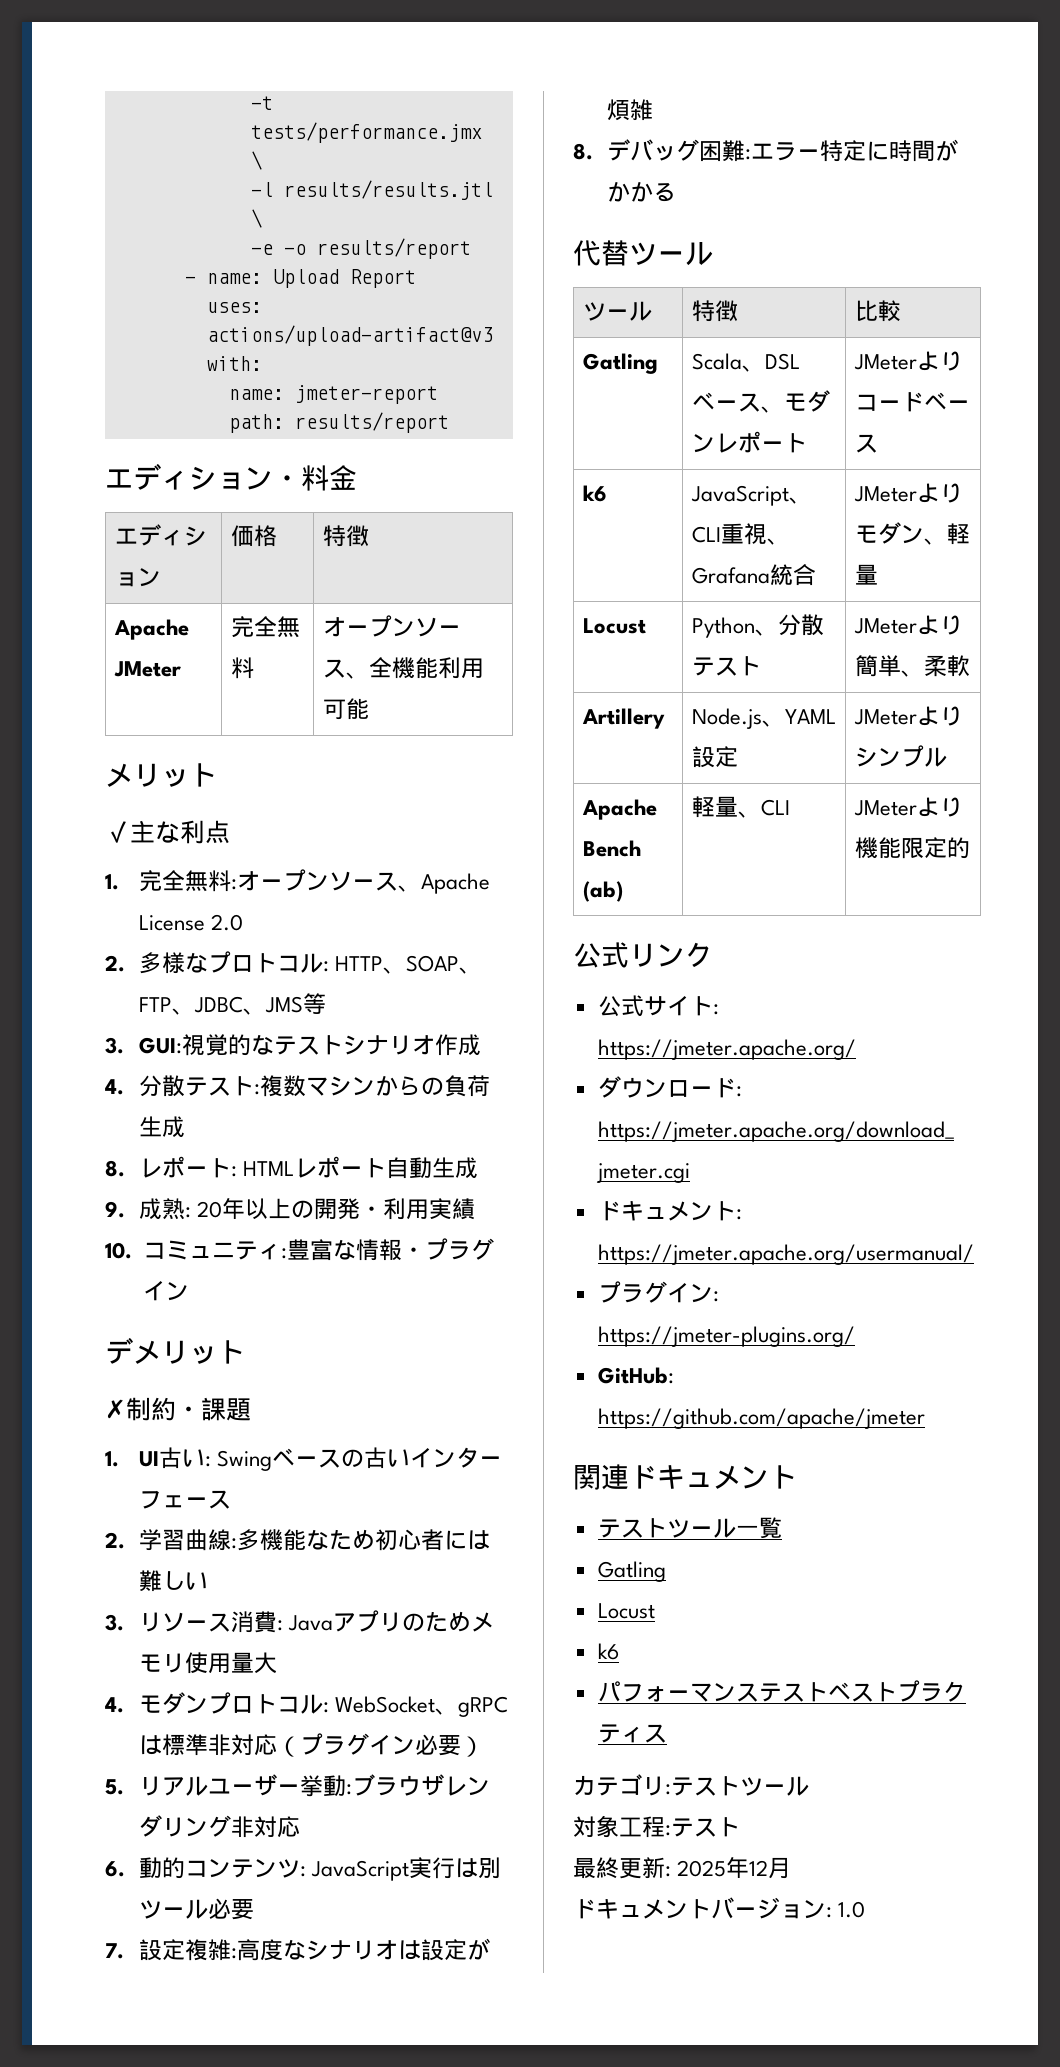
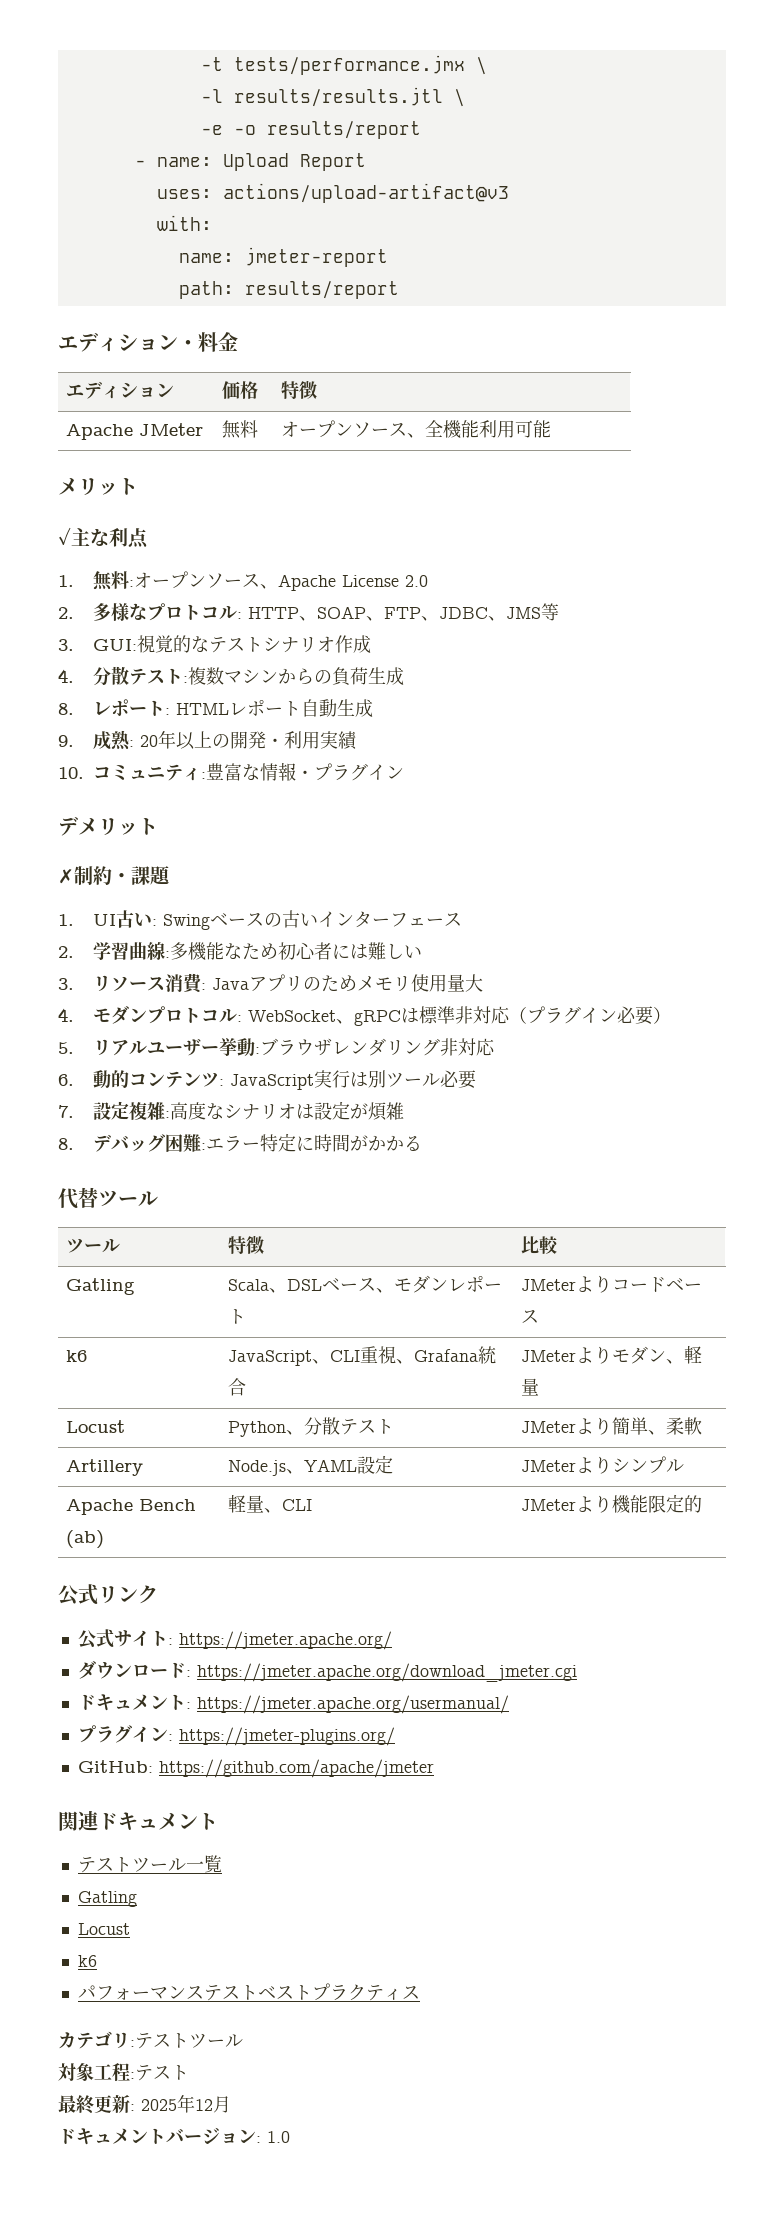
[230,616,277,638] 完全 -> (204, 429) none
[139,870,186,892] 完全 -> (74, 581) none

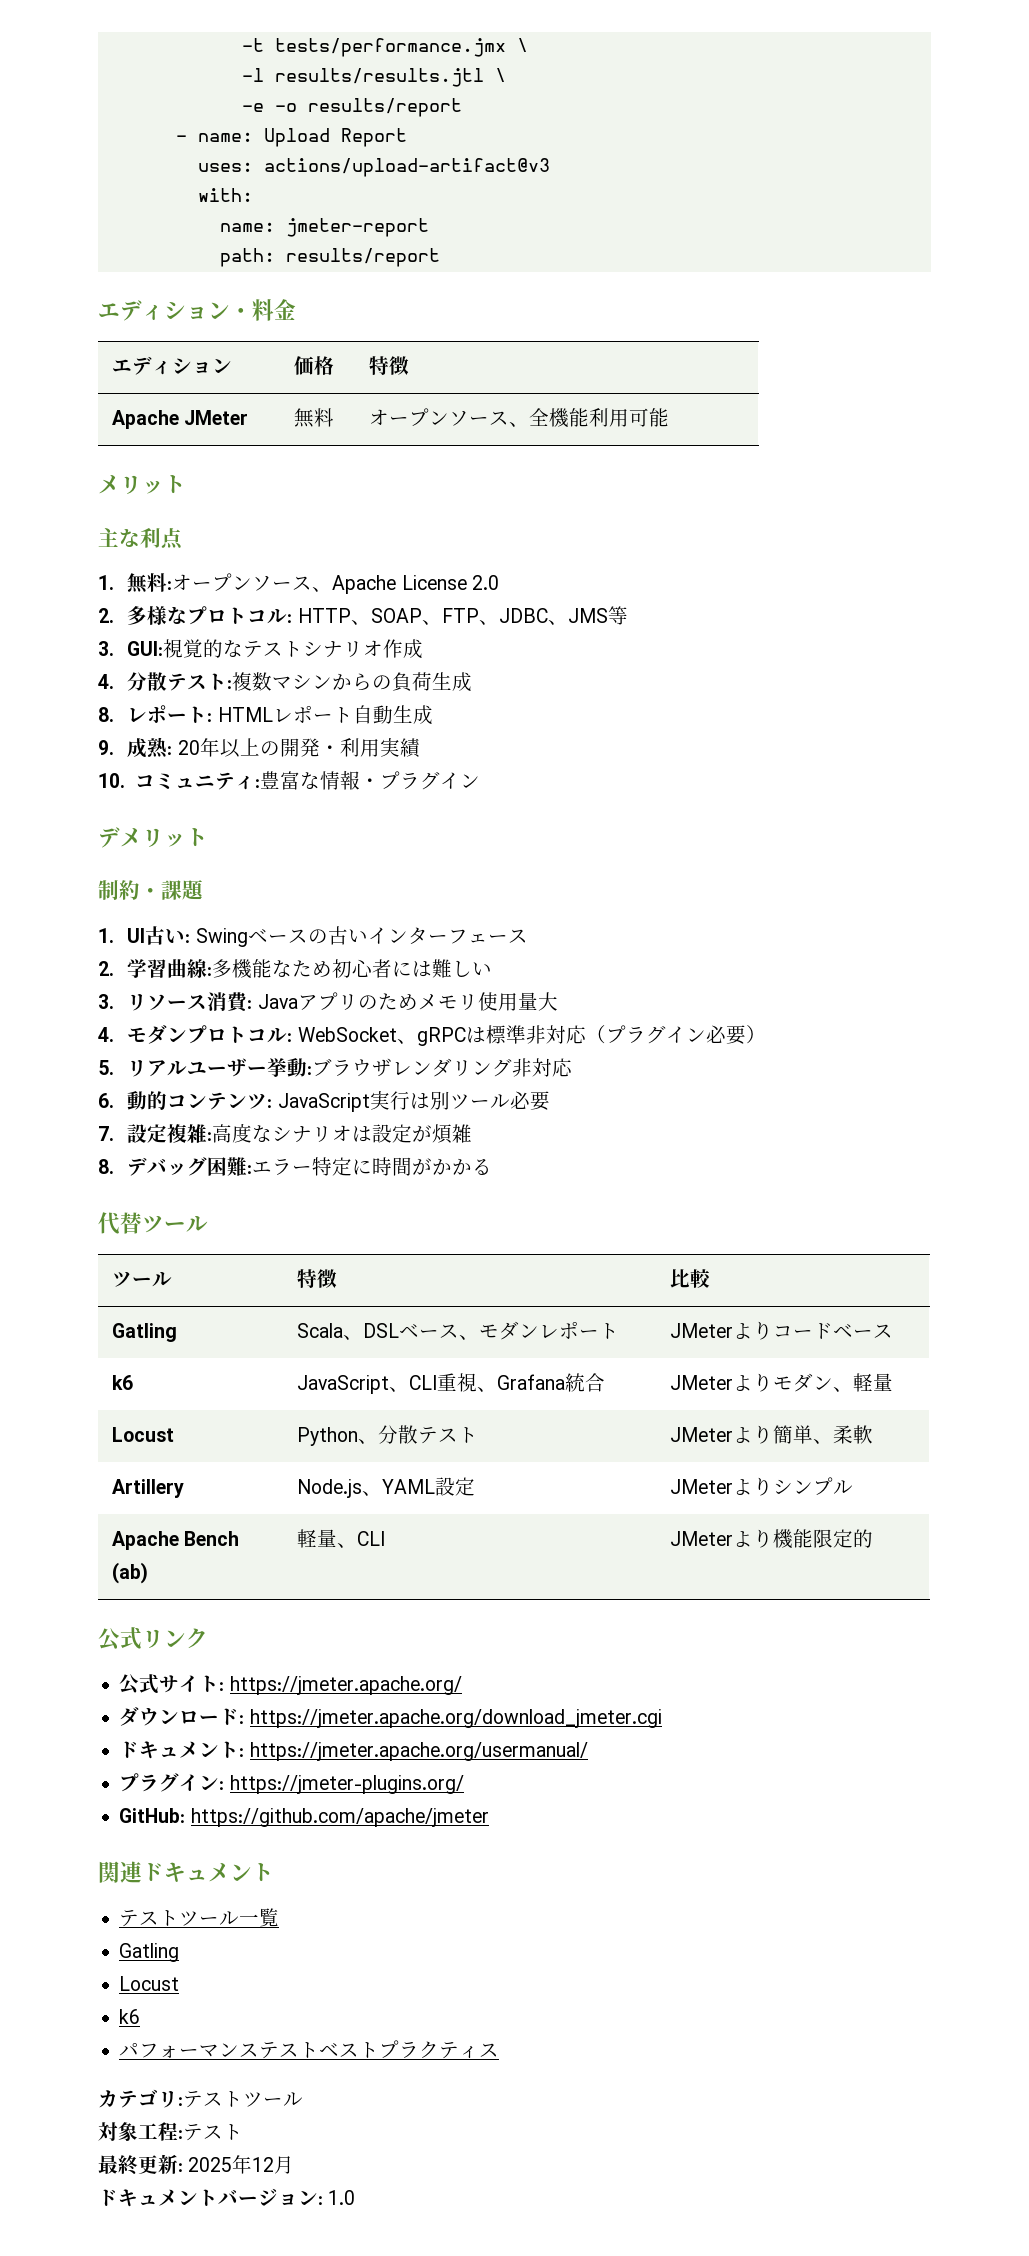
[58,527,71,545] ✓ -> (186, 484) none
[58,869,74,884] ✗ -> (208, 837) none

